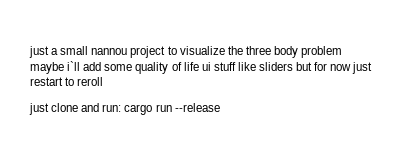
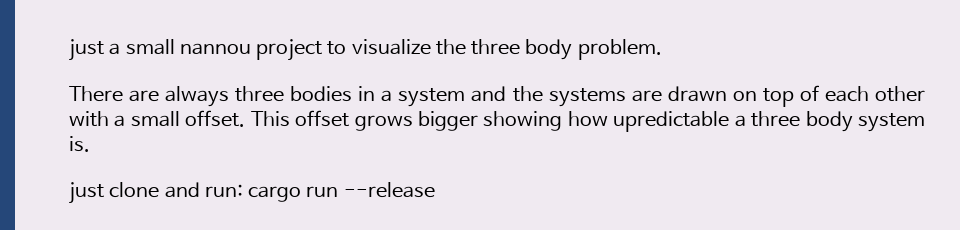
[301,46,343,58] [30,61,373,74] [30,77,104,86] problem maybe i`ll add some quality of life ui stuff like sliders but for now just restart to reroll -> [577,39,662,60] [69,85,925,107] [69,110,926,132] [69,136,90,152] problem. // There are always three bodies in a system and the systems are drawn on top of each other with a small offset. This offset grows bigger showing how upredictable a three body system is.

